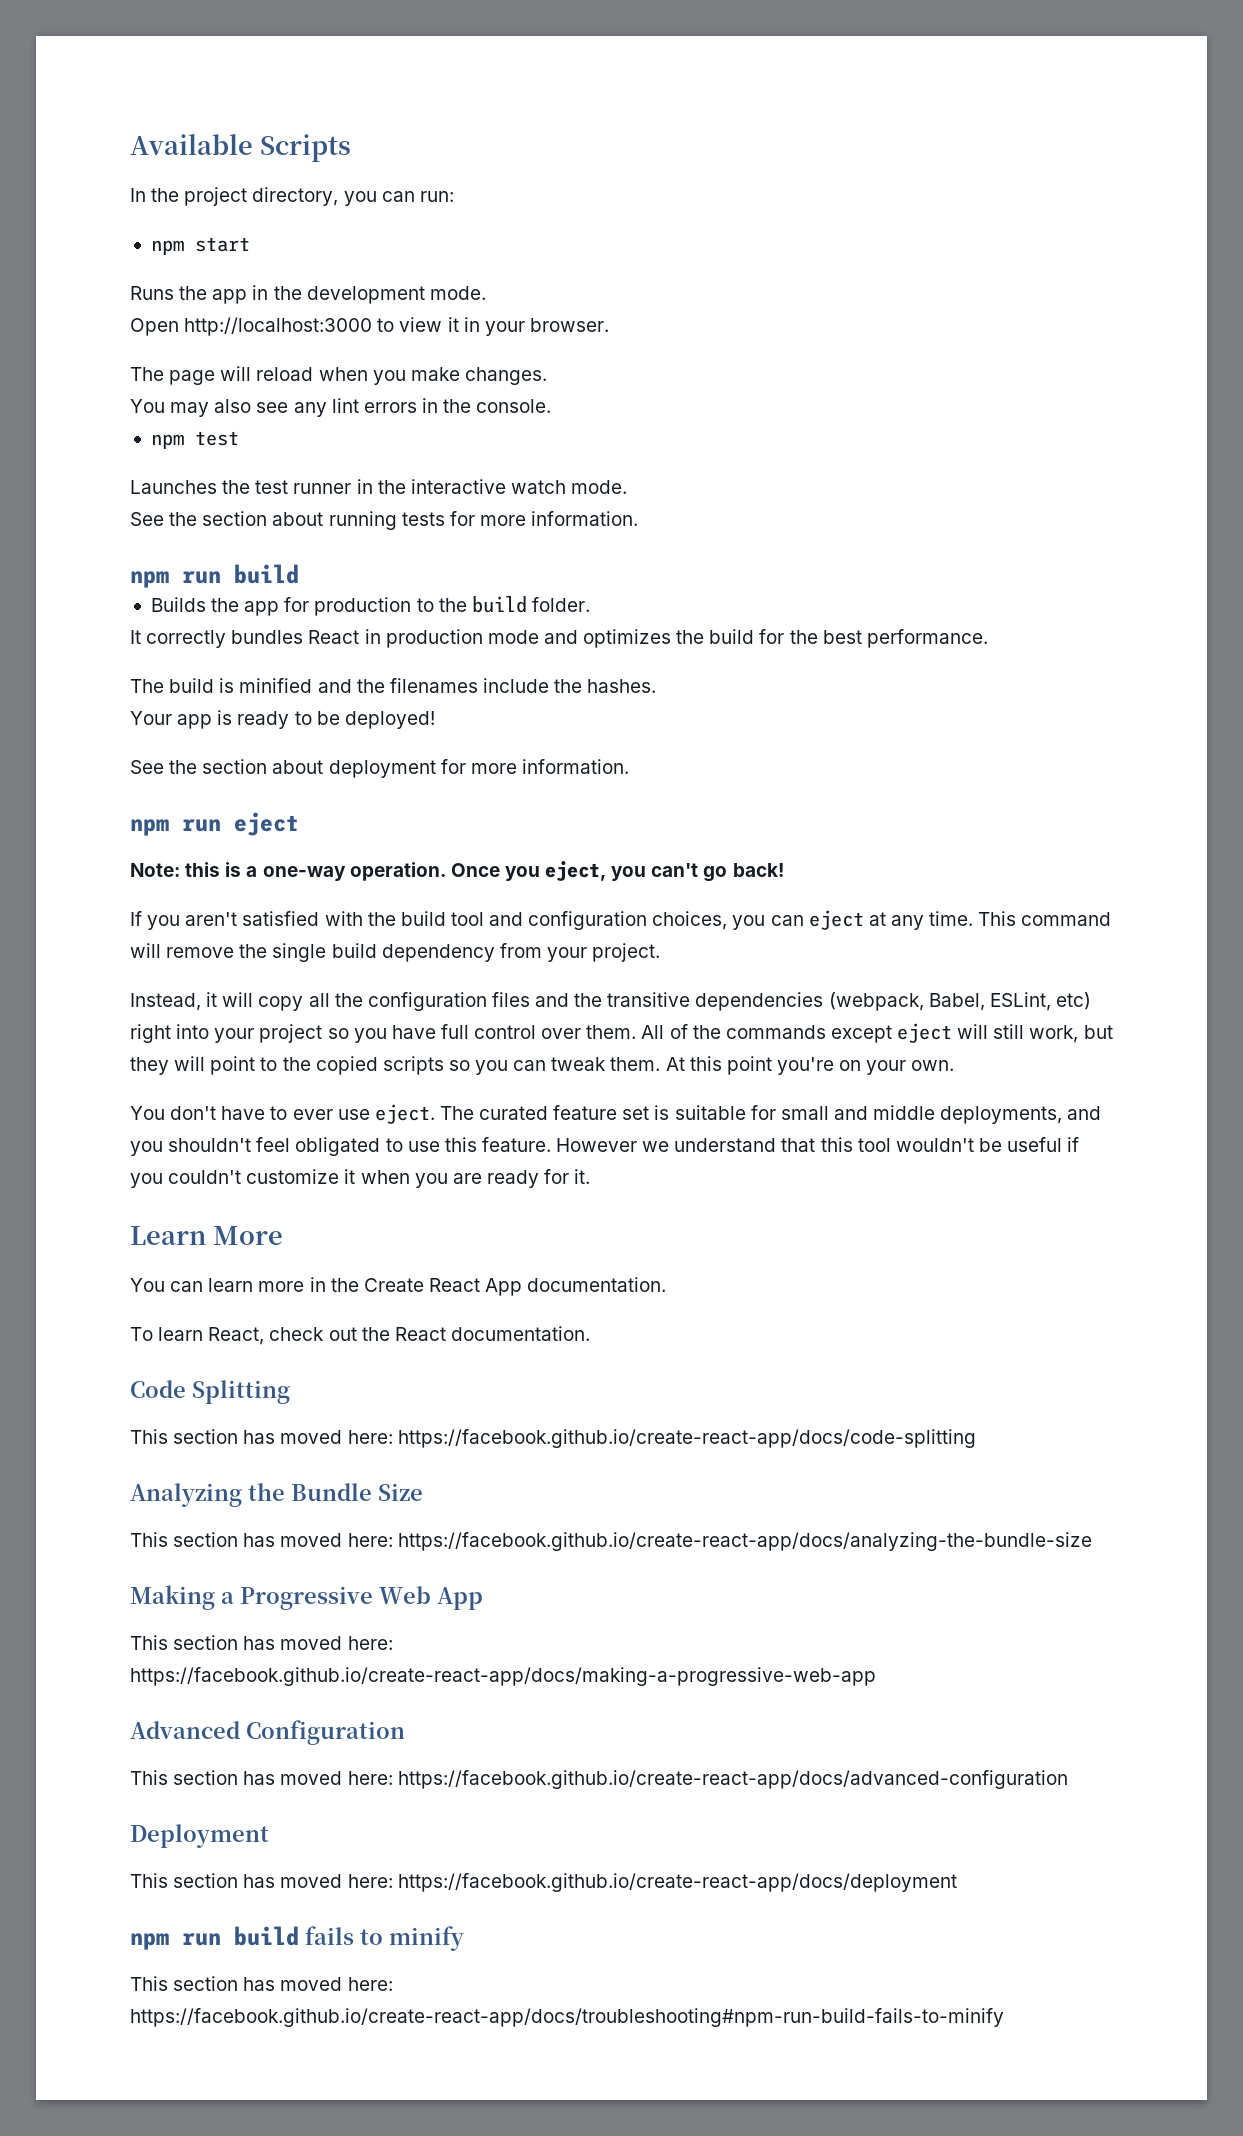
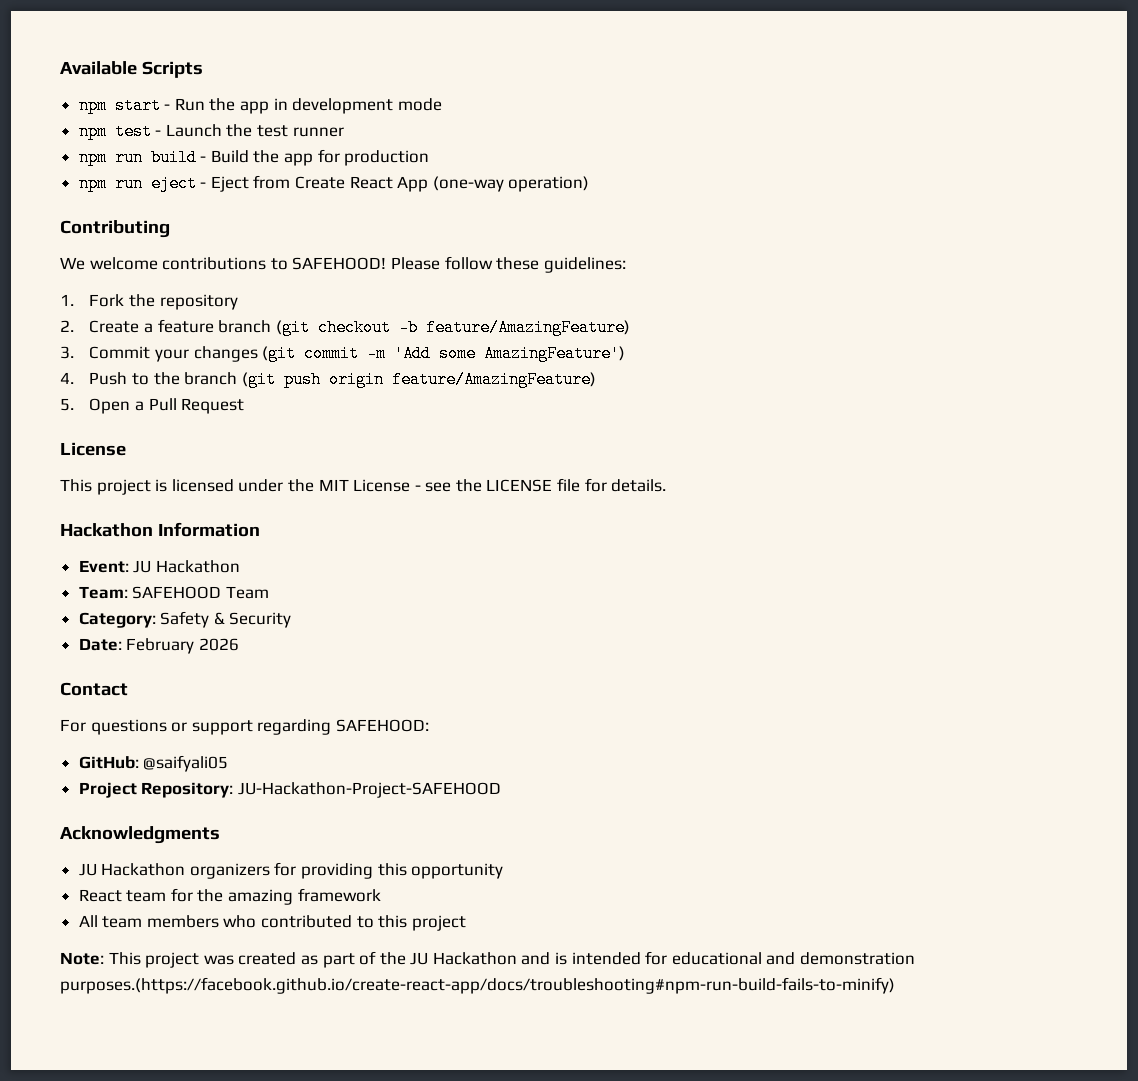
[130,187,454,206] // In the project directory, you can run: -> (203, 69) none
[130,286,174,300] // Runs -> [164,98,205,111] - Run
[273,286,486,304] [130,317,609,336] [130,366,547,385] [130,398,552,417] the development mode. // Open http://localhost:3000 to view it in your browser. // The page will reload when you make changes. // You may also see any lint errors in the console. -> [292,98,442,114] development mode
[130,480,217,494] // Launches -> [155,124,222,137] - Launch
[356,479,628,494] [130,511,639,530] [130,564,299,588] [150,597,206,612] in the interactive watch mode. // See the section about running tests for more information. // npm run build // Builds -> [78,149,249,166] // npm run build - Build
[416,596,590,613] [130,629,988,648] [130,678,657,693] [130,710,435,729] [130,759,629,778] [130,812,299,836] [130,861,784,882] [130,910,1112,930] [130,943,661,962] [130,992,1091,1011] [130,1023,1113,1043] [130,1056,955,1075] [130,1104,1102,1124] [130,1137,1080,1156] [130,1169,591,1188] [130,1226,283,1245] [130,1277,667,1296] [130,1326,590,1345] [130,1380,290,1404] [130,1429,976,1448] [130,1483,423,1507] [130,1532,1092,1551] [130,1585,483,1610] [130,1635,393,1650] [130,1667,876,1686] [130,1720,405,1745] [130,1770,1068,1789] [130,1824,269,1848] [130,1873,957,1892] [130,1926,464,1951] [130,1976,393,1991] [130,2008,1004,2027] to the build folder. // It correctly bundles React in production mode and optimizes the build for the best performance. // The build is minified and the filenames include the hashes. // Your app is ready to be deployed! // See the section about deployment for more information. // npm run eject // Note: this is a one-way operation. Once you eject, you can't go back! // If you aren't satisfied with the build tool and configuration choices, you can eject at any time. This command will remove the single build dependency from your project. // Instead, it will copy all the configuration files and the transitive dependencies (webpack, Babel, ESLint, etc) right into your project so you have full control over them. All of the commands except eject will still work, but they will point to the copied scripts so you can tweak them. At this point you're on your own. // You don't have to ever use eject. The curated feature set is suitable for small and middle deployments, and you shouldn't feel obligated to use this feature. However we understand that this tool wouldn't be useful if you couldn't customize it when you are ready for it. // Learn More // You can learn more in the Create React App documentation. // To learn React, check out the React documentation. // Code Splitting // This section has moved here: https://facebook.github.io/create-react-app/docs/code-splitting // Analyzing the Bundle Size // This section has moved here: https://facebook.github.io/create-react-app/docs/analyzing-the-bundle-size // Making a Progressive Web App // This section has moved here: https://facebook.github.io/create-react-app/docs/making-a-progressive-web-app // Advanced Configuration // This section has moved here: https://facebook.github.io/create-react-app/docs/advanced-configuration // Deployment // This section has moved here: https://facebook.github.io/create-react-app/docs/deployment // npm run build fails to minify // This section has moved here: https://facebook.github.io/create-react-app/docs/troubleshooting#npm-run-build-fails-to-minify -> [78,175,590,192] [60,220,170,238] [60,256,626,273] [60,294,238,310] [60,319,630,336] [60,345,626,362] [60,371,596,388] [60,398,245,414] [60,442,126,456] [60,478,667,495] [60,522,260,537] [78,560,240,573] [78,586,269,599] [78,611,292,628] [78,638,239,654] [60,682,128,696] [60,719,429,735] [78,755,229,772] [78,782,501,798] [60,826,220,844] [78,862,504,879] [78,888,381,905] [78,915,466,931] [60,951,916,968] [60,977,895,994] // npm run eject - Eject from Create React App (one-way operation) // Contributing // We welcome contributions to SAFEHOOD! Please follow these guidelines: // 1. Fork the repository // 2. Create a feature branch (git checkout -b feature/AmazingFeature) // 3. Commit your changes (git commit -m 'Add some AmazingFeature') // 4. Push to the branch (git push origin feature/AmazingFeature) // 5. Open a Pull Request // License // This project is licensed under the MIT License - see the LICENSE file for details. // Hackathon Information // Event: JU Hackathon // Team: SAFEHOOD Team // Category: Safety & Security // Date: February 2026 // Contact // For questions or support regarding SAFEHOOD: // GitHub: @saifyali05 // Project Repository: JU-Hackathon-Project-SAFEHOOD // Acknowledgments // JU Hackathon organizers for providing this opportunity // React team for the amazing framework // All team members who contributed to this project // Note: This project was created as part of the JU Hackathon and is intended for educational and demonstration purposes.(https://facebook.github.io/create-react-app/docs/troubleshooting#npm-run-build-fails-to-minify)

